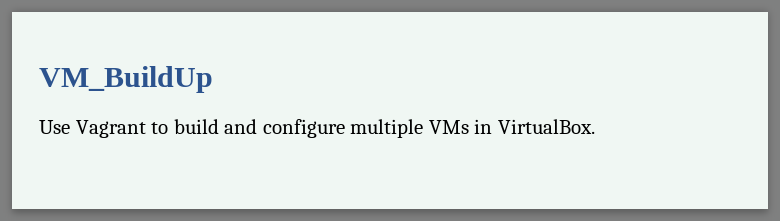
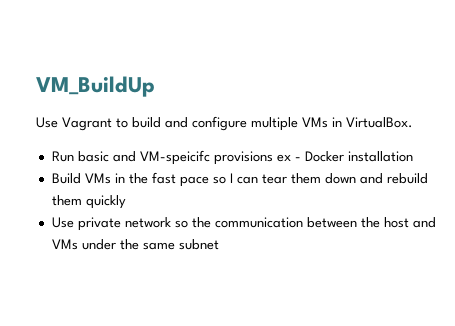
(595, 126) none -> [51,150,413,165] [51,172,428,187] [51,195,126,209] [51,217,436,231] [51,239,219,250] // Run basic and VM-speicifc provisions ex - Docker installation // Build VMs in the fast pace so I can tear them down and rebuild them quickly // Use private network so the communication between the host and VMs under the same subnet

